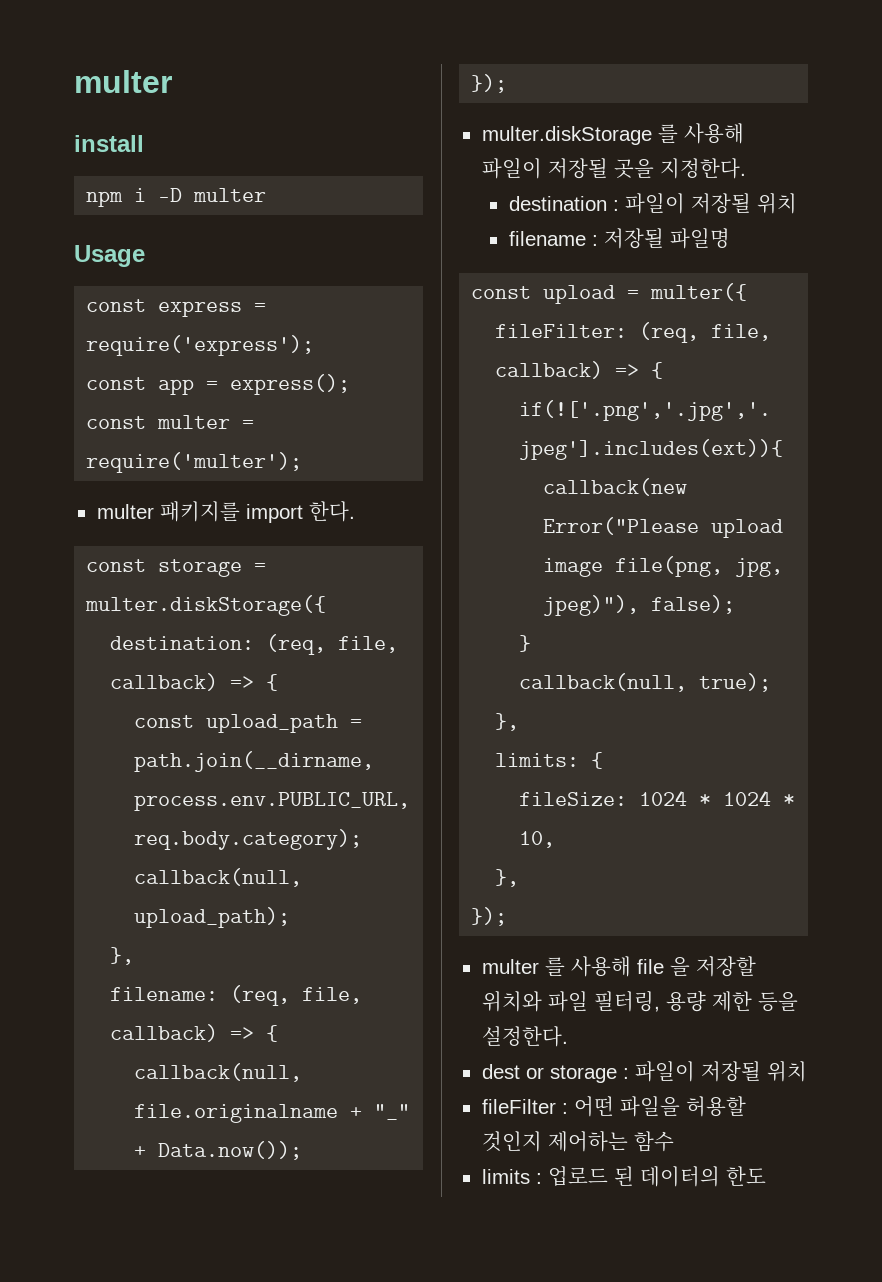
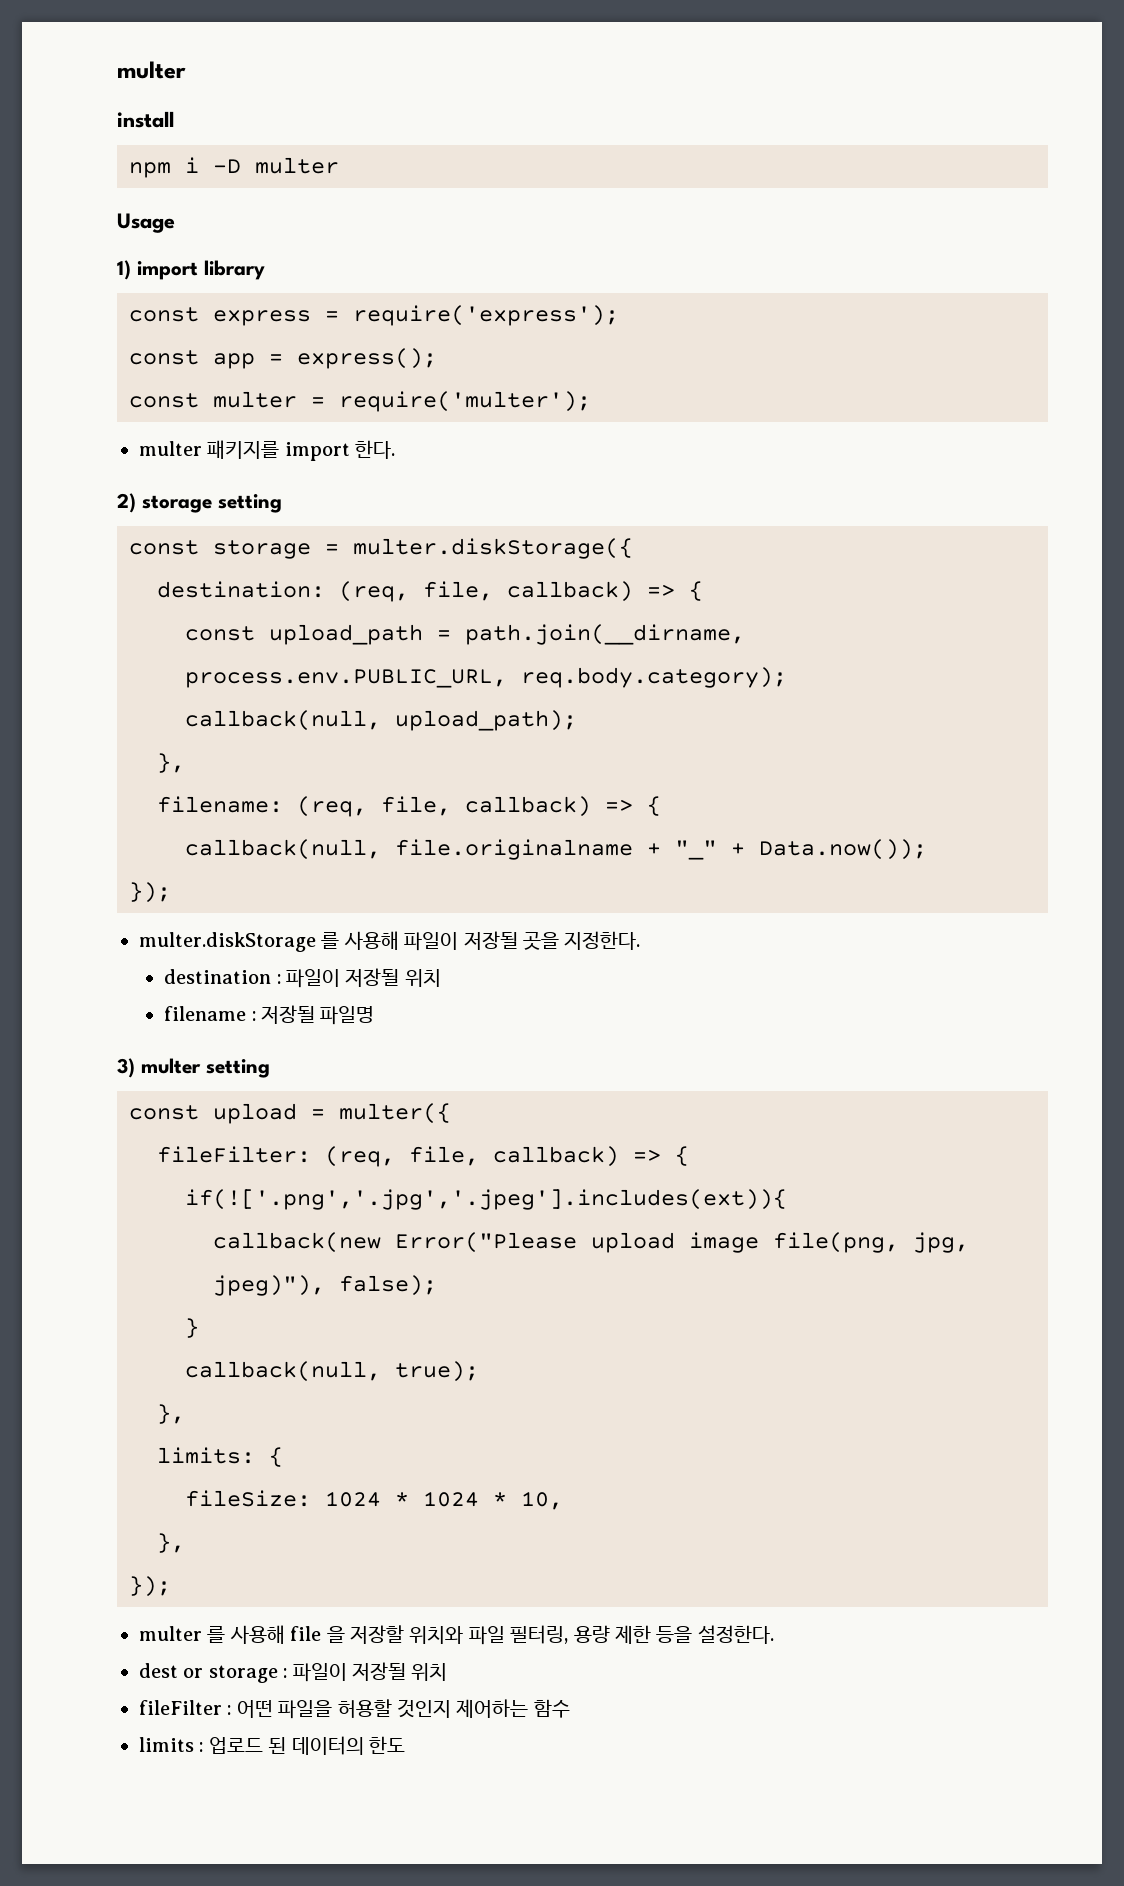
(145, 256) none -> [117,260,265,280] // 1) import library
(355, 511) none -> [117,493,282,513] // 2) storage setting
(730, 238) none -> [117,1058,270,1078] // 3) multer setting

